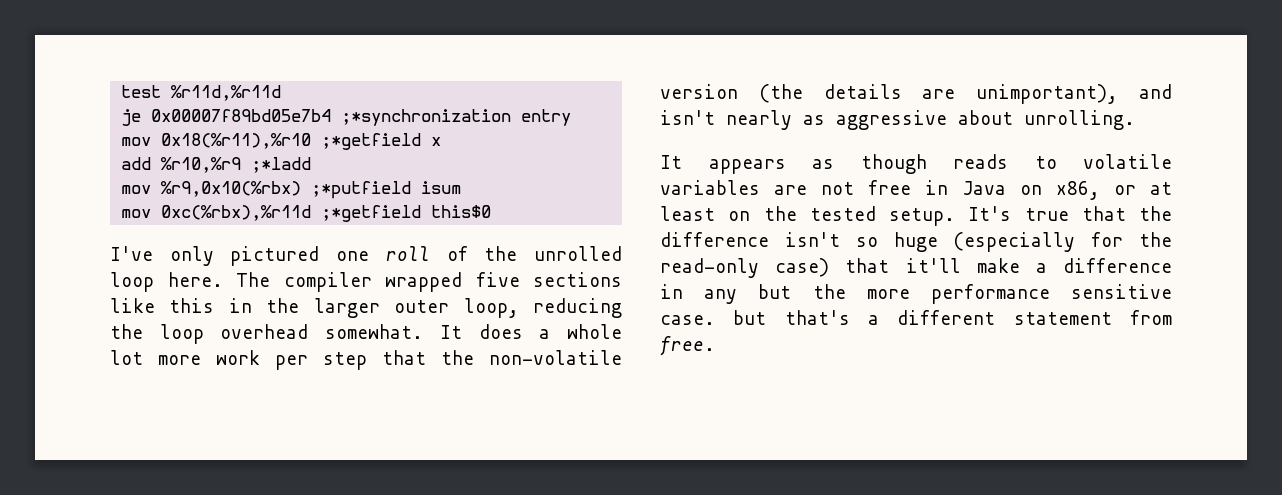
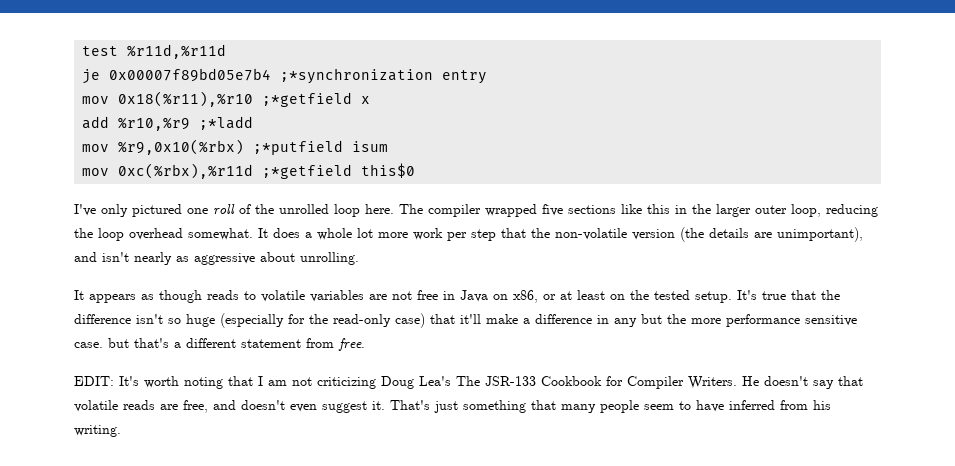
(715, 346) none -> [74,376,863,389] [74,400,831,413] [74,425,121,437] // EDIT: It's worth noting that I am not criticizing Doug Lea's The JSR-133 Cookbook for Compiler Writers. He doesn't say that volatile reads are free, and doesn't even suggest it. That's just something that many people seem to have inferred from his writing.

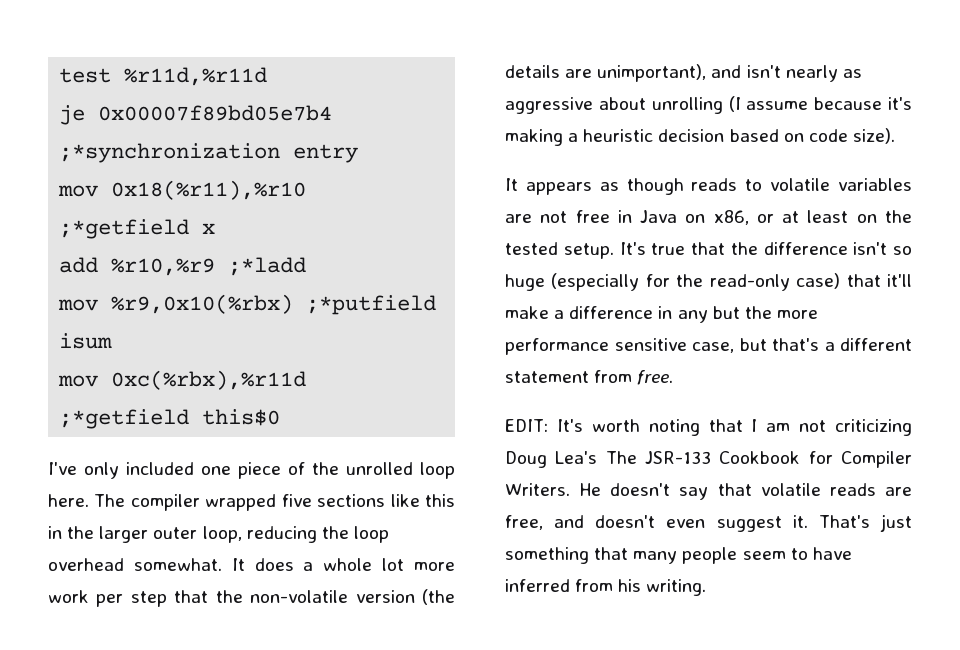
[132,204,235,217] pictured one roll -> [126,462,281,479] included one piece
[300,252,359,265] unrolling. -> [651,96,912,114] [505,128,895,146] unrolling (I assume because it's making a heuristic decision based on code size).
[74,342,103,348] case. -> [692,342,734,353] case,

